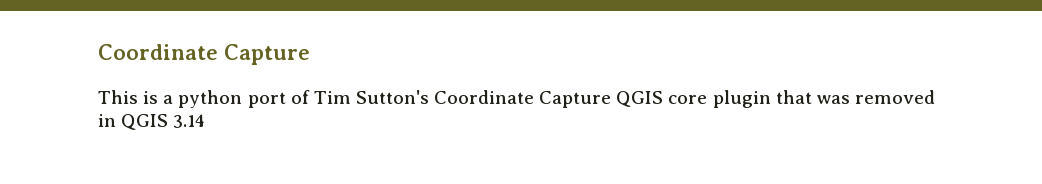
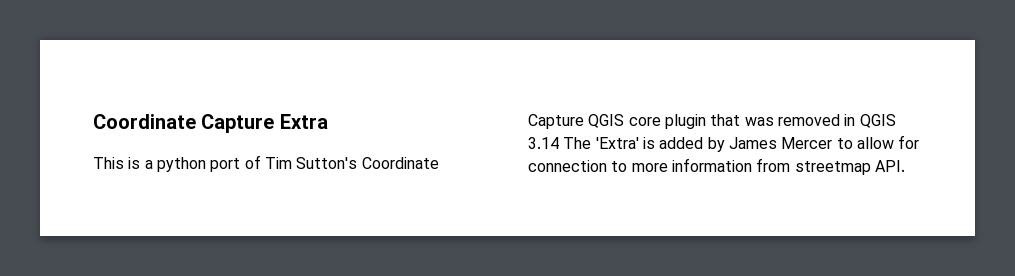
[98,44,310,65] Coordinate Capture -> [93,114,328,133] Coordinate Capture Extra
(206, 121) none -> [563,135,920,152] [528,158,905,175] The 'Extra' is added by James Mercer to allow for connection to more information from streetmap API.

